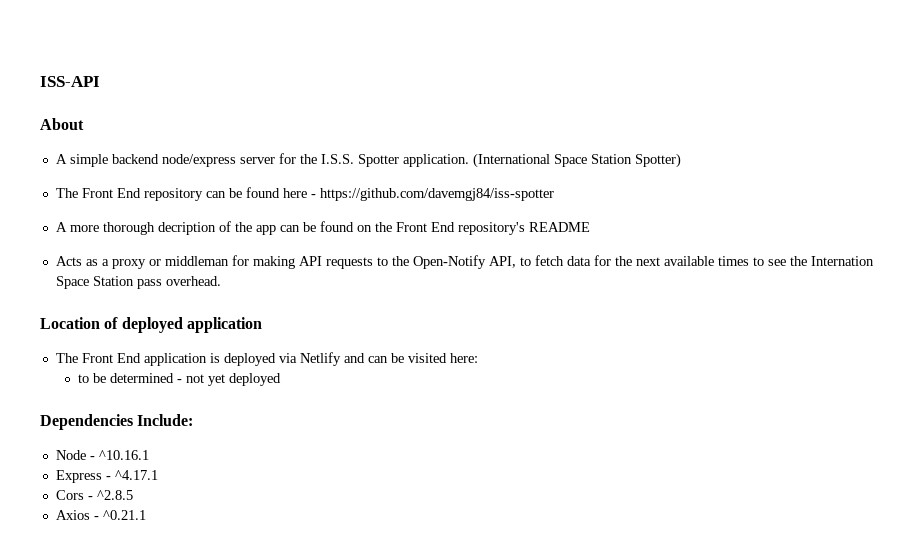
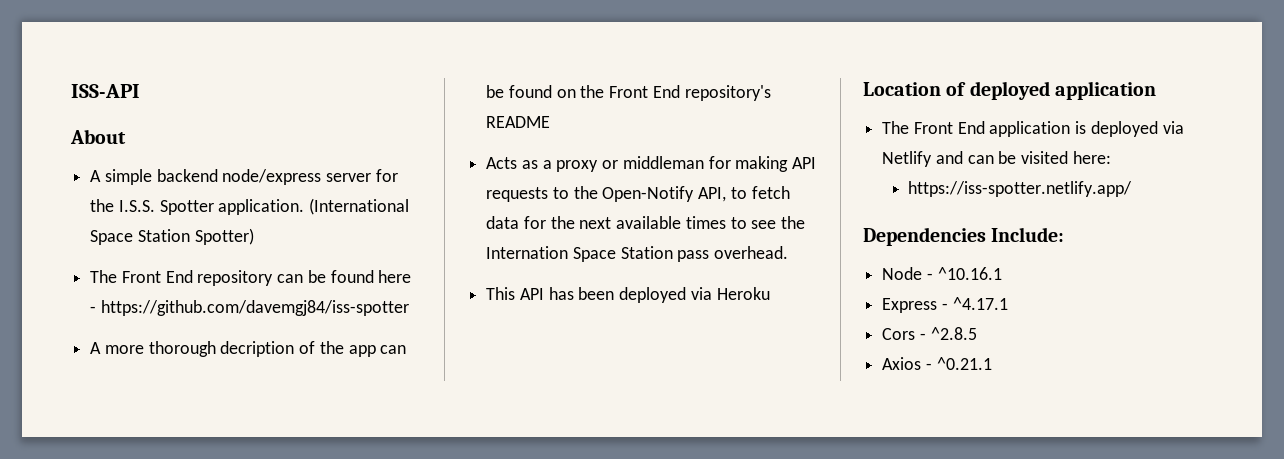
(221, 281) none -> [486,287,770,303] // This API has been deployed via Heroku
[78,373,282,386] to be determined - not yet deployed -> [908,181,1133,197] https://iss-spotter.netlify.app/

